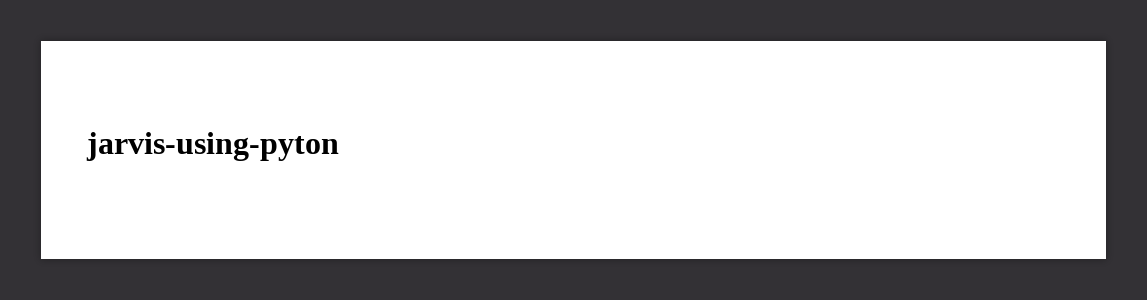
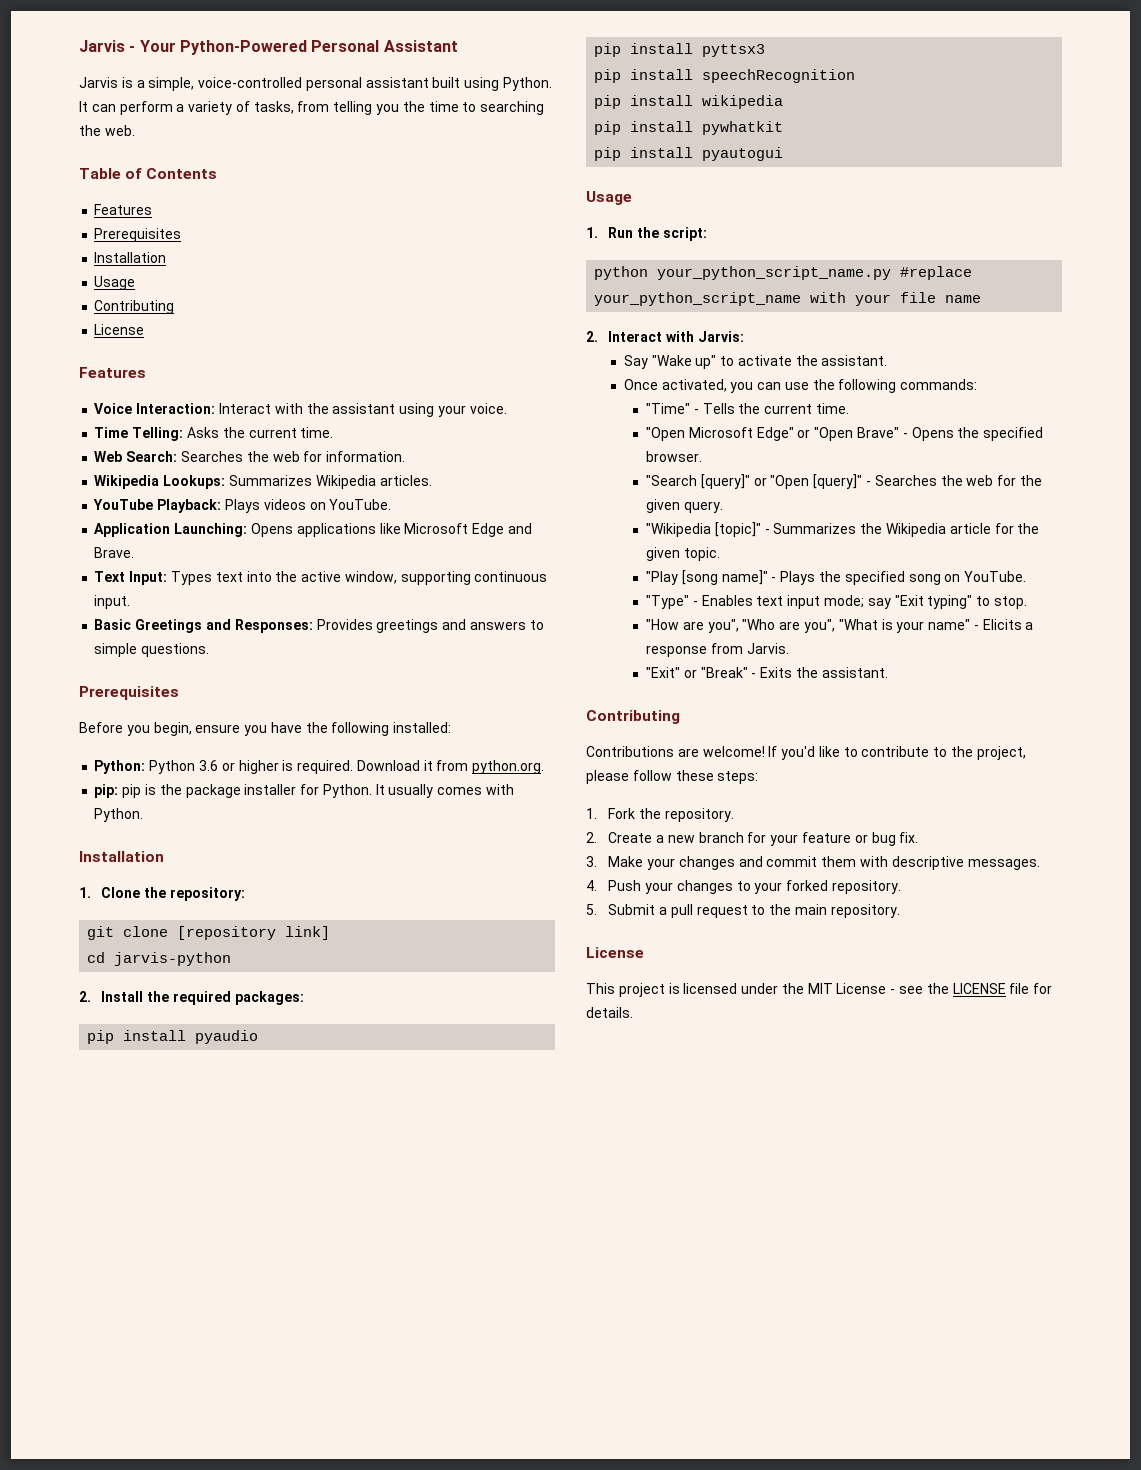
[86,132,339,161] jarvis-using-pyton -> [79,40,458,55] [79,77,553,91] [79,101,545,115] [79,125,135,136] [79,168,218,179] [94,204,153,215] [94,228,182,242] [94,252,167,263] [94,276,136,290] [94,300,175,314] [94,324,145,335] [79,367,146,378] [94,403,507,417] [94,427,334,441] [94,451,406,462] [94,475,432,489] [93,499,392,513] [94,523,532,537] [94,547,135,558] [94,571,548,585] [94,595,131,609] [94,619,544,633] [94,643,210,657] [79,686,179,700] [79,722,452,736] [94,760,545,774] [94,784,514,798] [94,808,144,822] [79,851,164,862] [79,887,245,901] [87,926,331,940] [87,952,232,966] [79,991,304,1005] [87,1030,259,1044] [594,43,766,57] [594,69,856,83] [594,95,784,109] [594,121,784,135] [594,147,784,161] [586,191,632,205] [586,227,707,241] [594,266,973,280] [594,292,982,306] [586,331,744,342] [623,355,888,369] [623,379,978,393] [646,403,849,414] [646,427,1044,441] [646,451,703,462] [646,474,1042,489] [646,499,723,513] [646,522,1040,537] [646,547,720,561] [646,570,1027,585] [646,595,1027,609] [646,619,1034,633] [646,643,789,657] [646,667,888,678] [586,710,680,724] [586,746,1026,760] [586,770,759,784] [586,808,734,822] [586,832,919,846] [586,856,1040,870] [586,880,902,894] [586,904,900,918] [586,947,644,958] [586,983,1053,997] [586,1007,633,1018] Jarvis - Your Python-Powered Personal Assistant // Jarvis is a simple, voice-controlled personal assistant built using Python. It can perform a variety of tasks, from telling you the time to searching the web. // Table of Contents // Features // Prerequisites // Installation // Usage // Contributing // License // Features // Voice Interaction: Interact with the assistant using your voice. // Time Telling: Asks the current time. // Web Search: Searches the web for information. // Wikipedia Lookups: Summarizes Wikipedia articles. // YouTube Playback: Plays videos on YouTube. // Application Launching: Opens applications like Microsoft Edge and Brave. // Text Input: Types text into the active window, supporting continuous input. // Basic Greetings and Responses: Provides greetings and answers to simple questions. // Prerequisites // Before you begin, ensure you have the following installed: // Python: Python 3.6 or higher is required. Download it from python.org. // pip: pip is the package installer for Python. It usually comes with Python. // Installation // 1. Clone the repository: // git clone [repository link] // cd jarvis-python // 2. Install the required packages: // pip install pyaudio // pip install pyttsx3 // pip install speechRecognition // pip install wikipedia // pip install pywhatkit // pip install pyautogui // Usage // 1. Run the script: // python your_python_script_name.py #replace your_python_script_name with your file name // 2. Interact with Jarvis: // Say "Wake up" to activate the assistant. // Once activated, you can use the following commands: // "Time" - Tells the current time. // "Open Microsoft Edge" or "Open Brave" - Opens the specified browser. // "Search [query]" or "Open [query]" - Searches the web for the given query. // "Wikipedia [topic]" - Summarizes the Wikipedia article for the given topic. // "Play [song name]" - Plays the specified song on YouTube. // "Type" - Enables text input mode; say "Exit typing" to stop. // "How are you", "Who are you", "What is your name" - Elicits a response from Jarvis. // "Exit" or "Break" - Exits the assistant. // Contributing // Contributions are welcome! If you'd like to contribute to the project, please follow these steps: // 1. Fork the repository. // 2. Create a new branch for your feature or bug fix. // 3. Make your changes and commit them with descriptive messages. // 4. Push your changes to your forked repository. // 5. Submit a pull request to the main repository. // License // This project is licensed under the MIT License - see the LICENSE file for details.

